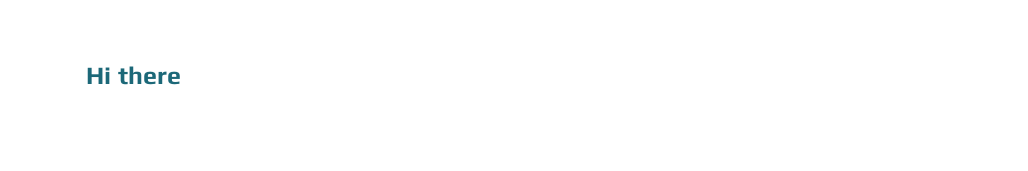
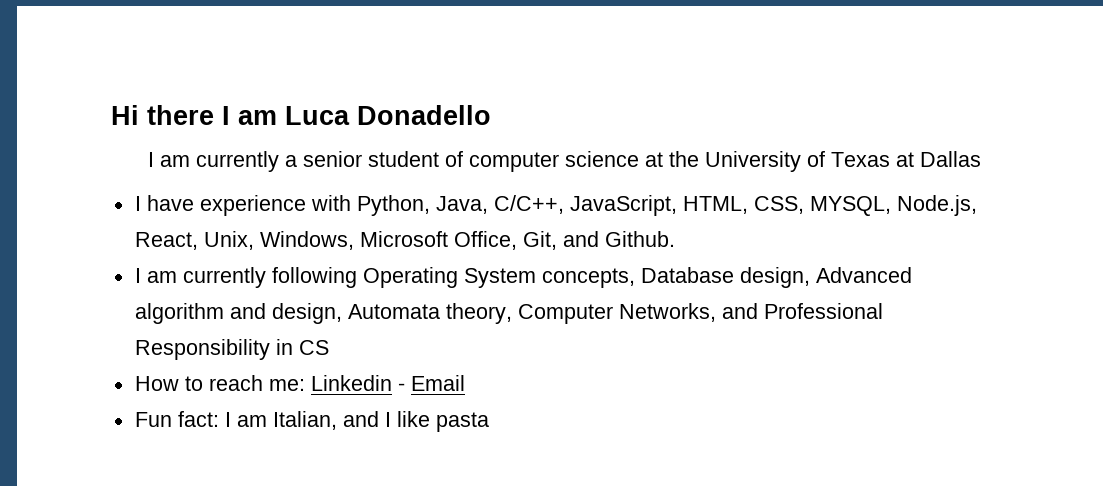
(181, 75) none -> [222,105,491,125] [148,151,982,172] [134,195,977,216] [134,231,675,250] [134,267,912,288] [134,303,883,324] [134,339,329,360] [134,375,465,391] [134,411,489,432] I am Luca Donadello // I am currently a senior student of computer science at the University of Texas at Dallas // I have experience with Python, Java, C/C++, JavaScript, HTML, CSS, MYSQL, Node.js, React, Unix, Windows, Microsoft Office, Git, and Github. // I am currently following Operating System concepts, Database design, Advanced algorithm and design, Automata theory, Computer Networks, and Professional Responsibility in CS // How to reach me: Linkedin - Email // Fun fact: I am Italian, and I like pasta

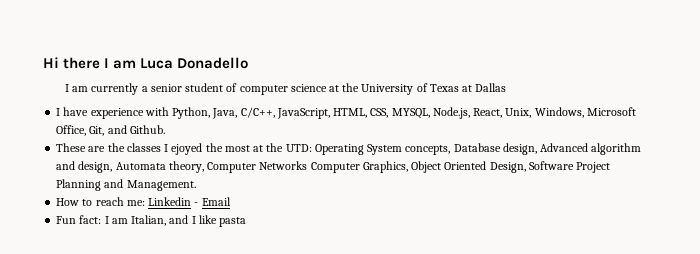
[134,267,357,288] I am currently following -> [56,143,312,155] These are the classes I ejoyed the most at the UTD:
[618,303,883,322] [134,339,329,360] Networks, and Professional Responsibility in CS -> [259,161,611,173] [56,179,196,191] Networks Computer Graphics, Object Oriented Design, Software Project Planning and Management.

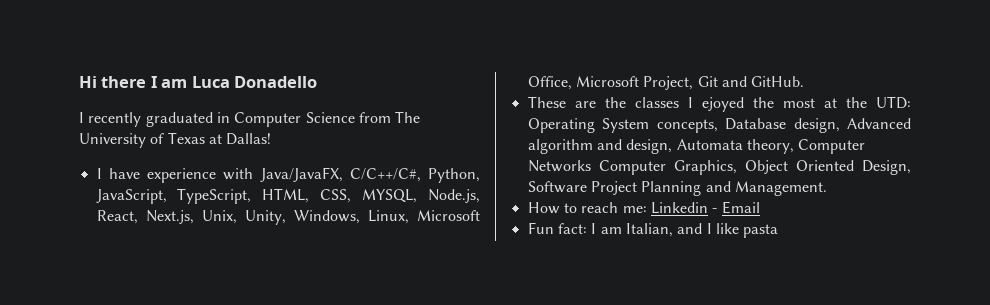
[72,83,360,95] am currently a senior student of computer science at the -> [88,111,421,127] recently graduated in Computer Science from The
[475,83,507,92] Dallas -> [226,133,272,145] Dallas!
[172,107,330,119] Python, Java, C/C++, JavaScript, -> [259,167,481,183] [95,188,252,204] Java/JavaFX, C/C++/C#, Python, JavaScript, TypeScript,
[505,107,636,118] [56,125,165,136] Unix, Windows, Microsoft Office, Git, and Github. -> [145,210,480,225] [527,76,805,90] Next.js, Unix, Unity, Windows, Linux, Microsoft Office, Microsoft Project, Git and GitHub.

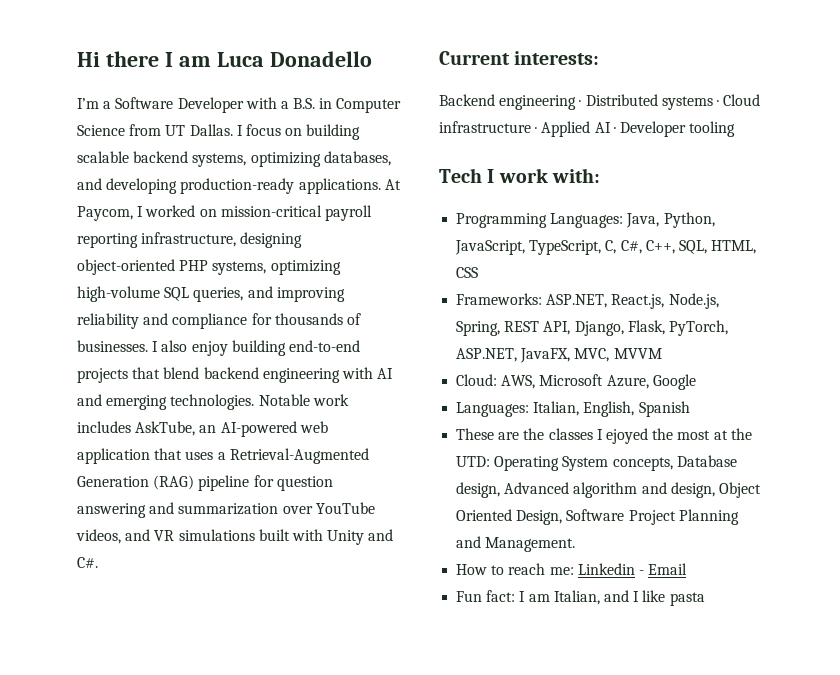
[79,111,421,127] [79,132,272,148] [96,167,481,183] [95,188,480,204] [96,210,480,225] [527,76,805,90] I recently graduated in Computer Science from The University of Texas at Dallas! // I have experience with Java/JavaFX, C/C++/C#, Python, JavaScript, TypeScript, HTML, CSS, MYSQL, Node.js, React, Next.js, Unix, Unity, Windows, Linux, Microsoft Office, Microsoft Project, Git and GitHub. -> [77,97,402,113] [77,124,361,140] [77,151,391,167] [77,178,401,194] [77,205,372,221] [77,232,303,248] [77,259,341,275] [77,286,345,302] [77,313,361,329] [77,340,360,356] [77,367,394,383] [77,394,349,410] [77,421,328,437] [77,448,369,464] [77,475,333,491] [77,502,375,518] [76,529,394,545] [77,557,98,568] [439,51,600,65] [439,94,761,110] [439,121,736,137] [439,168,600,183] [456,212,715,228] [455,240,757,255] [456,267,479,278] [456,293,719,309] [456,320,728,336] [456,348,662,363] [456,374,696,390] [456,401,690,417] I’m a Software Developer with a B.S. in Computer Science from UT Dallas. I focus on building scalable backend systems, optimizing databases, and developing production-ready applications. At Paycom, I worked on mission-critical payroll reporting infrastructure, designing object-oriented PHP systems, optimizing high-volume SQL queries, and improving reliability and compliance for thousands of businesses. I also enjoy building end-to-end projects that blend backend engineering with AI and emerging technologies. Notable work includes AskTube, an AI-powered web application that uses a Retrieval-Augmented Generation (RAG) pipeline for question answering and summarization over YouTube videos, and VR simulations built with Unity and C#. // Current interests: // Backend engineering · Distributed systems · Cloud infrastructure · Applied AI · Developer tooling // Tech I work with: // Programming Languages: Java, Python, JavaScript, TypeScript, C, C#, C++, SQL, HTML, CSS // Frameworks: ASP.NET, React.js, Node.js, Spring, REST API, Django, Flask, PyTorch, ASP.NET, JavaFX, MVC, MVVM // Cloud: AWS, Microsoft Azure, Google // Languages: Italian, English, Spanish
[676,139,866,154] [527,160,737,175] Automata theory, Computer Networks Computer Graphics, -> (715, 490) none

